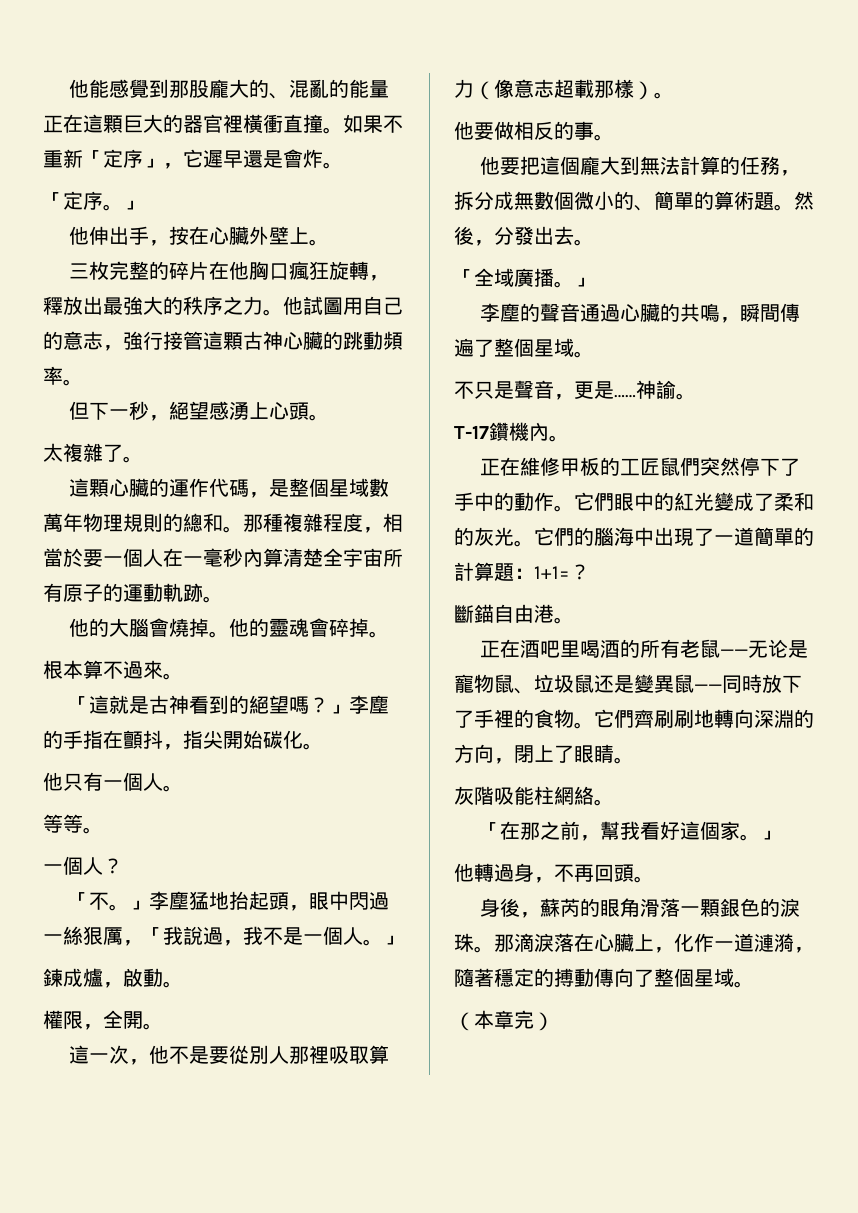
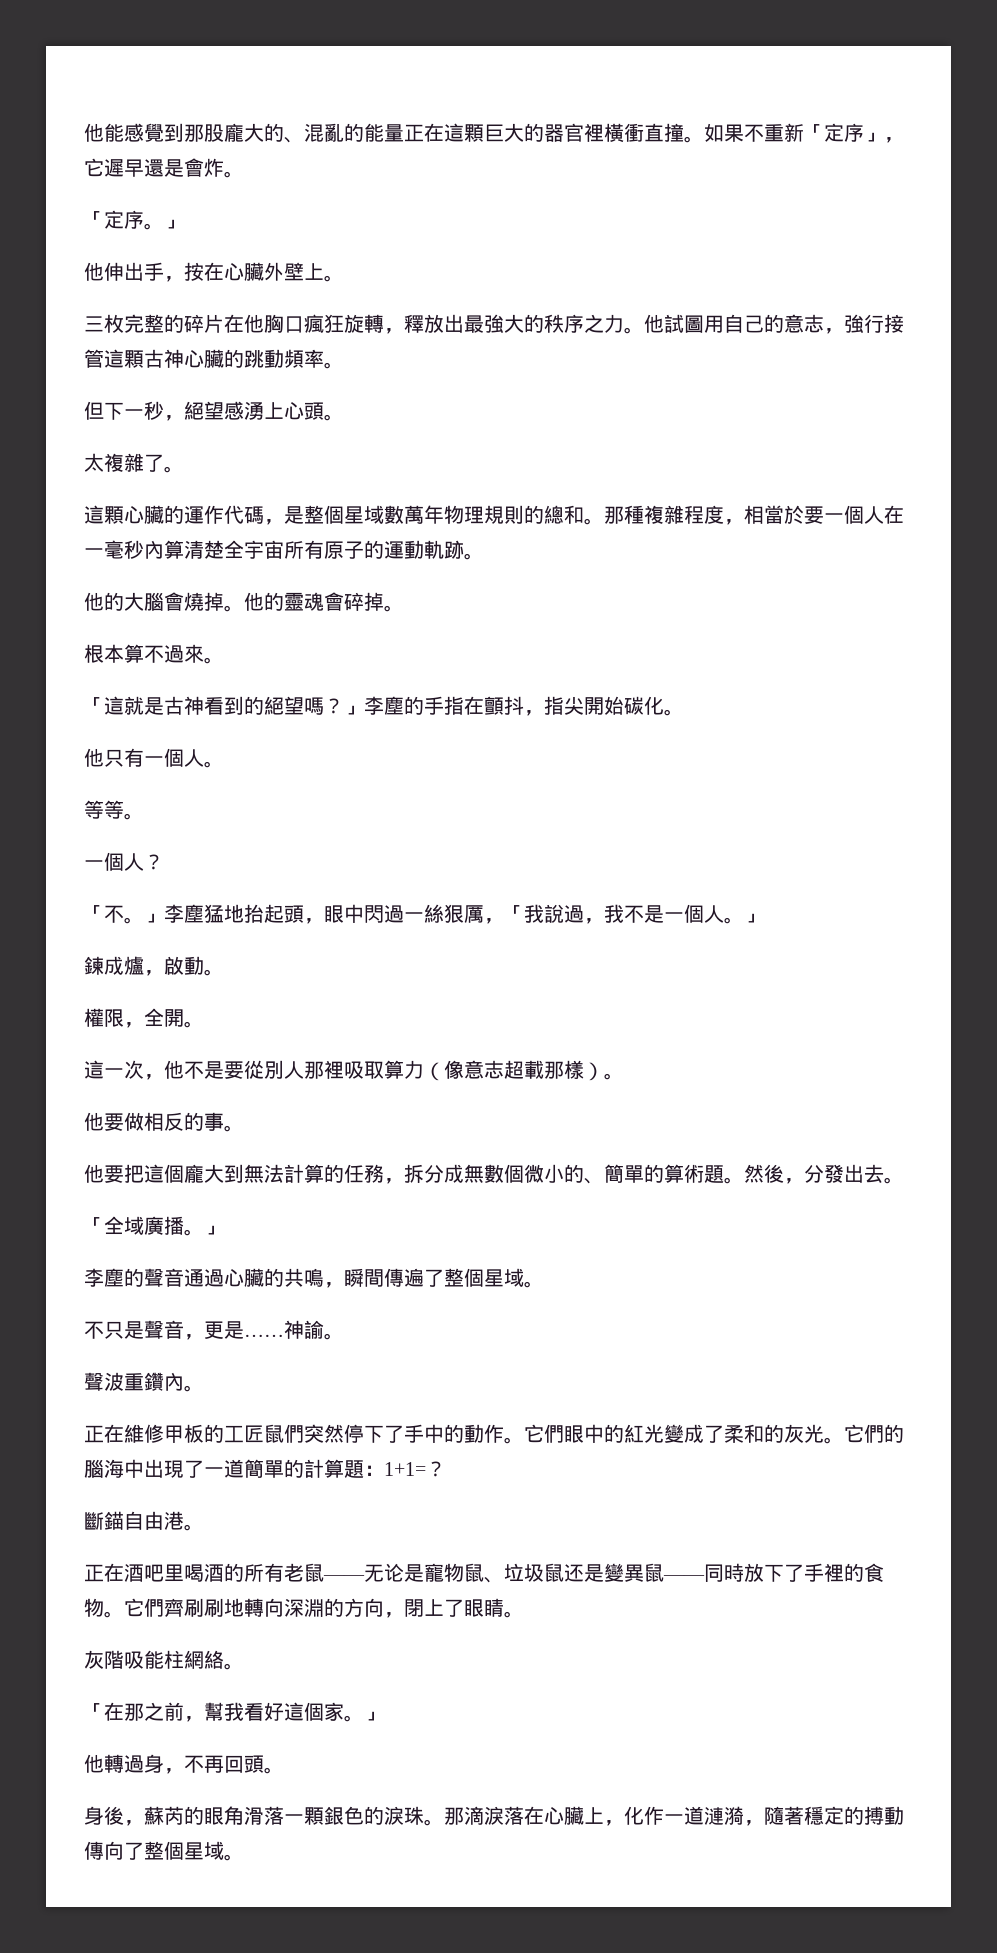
[454,422,529,441] T-17鑽機 -> [84,1372,164,1391] 聲波重鑽
[454,1010,554,1031] // （本章完） -> (244, 1857) none

